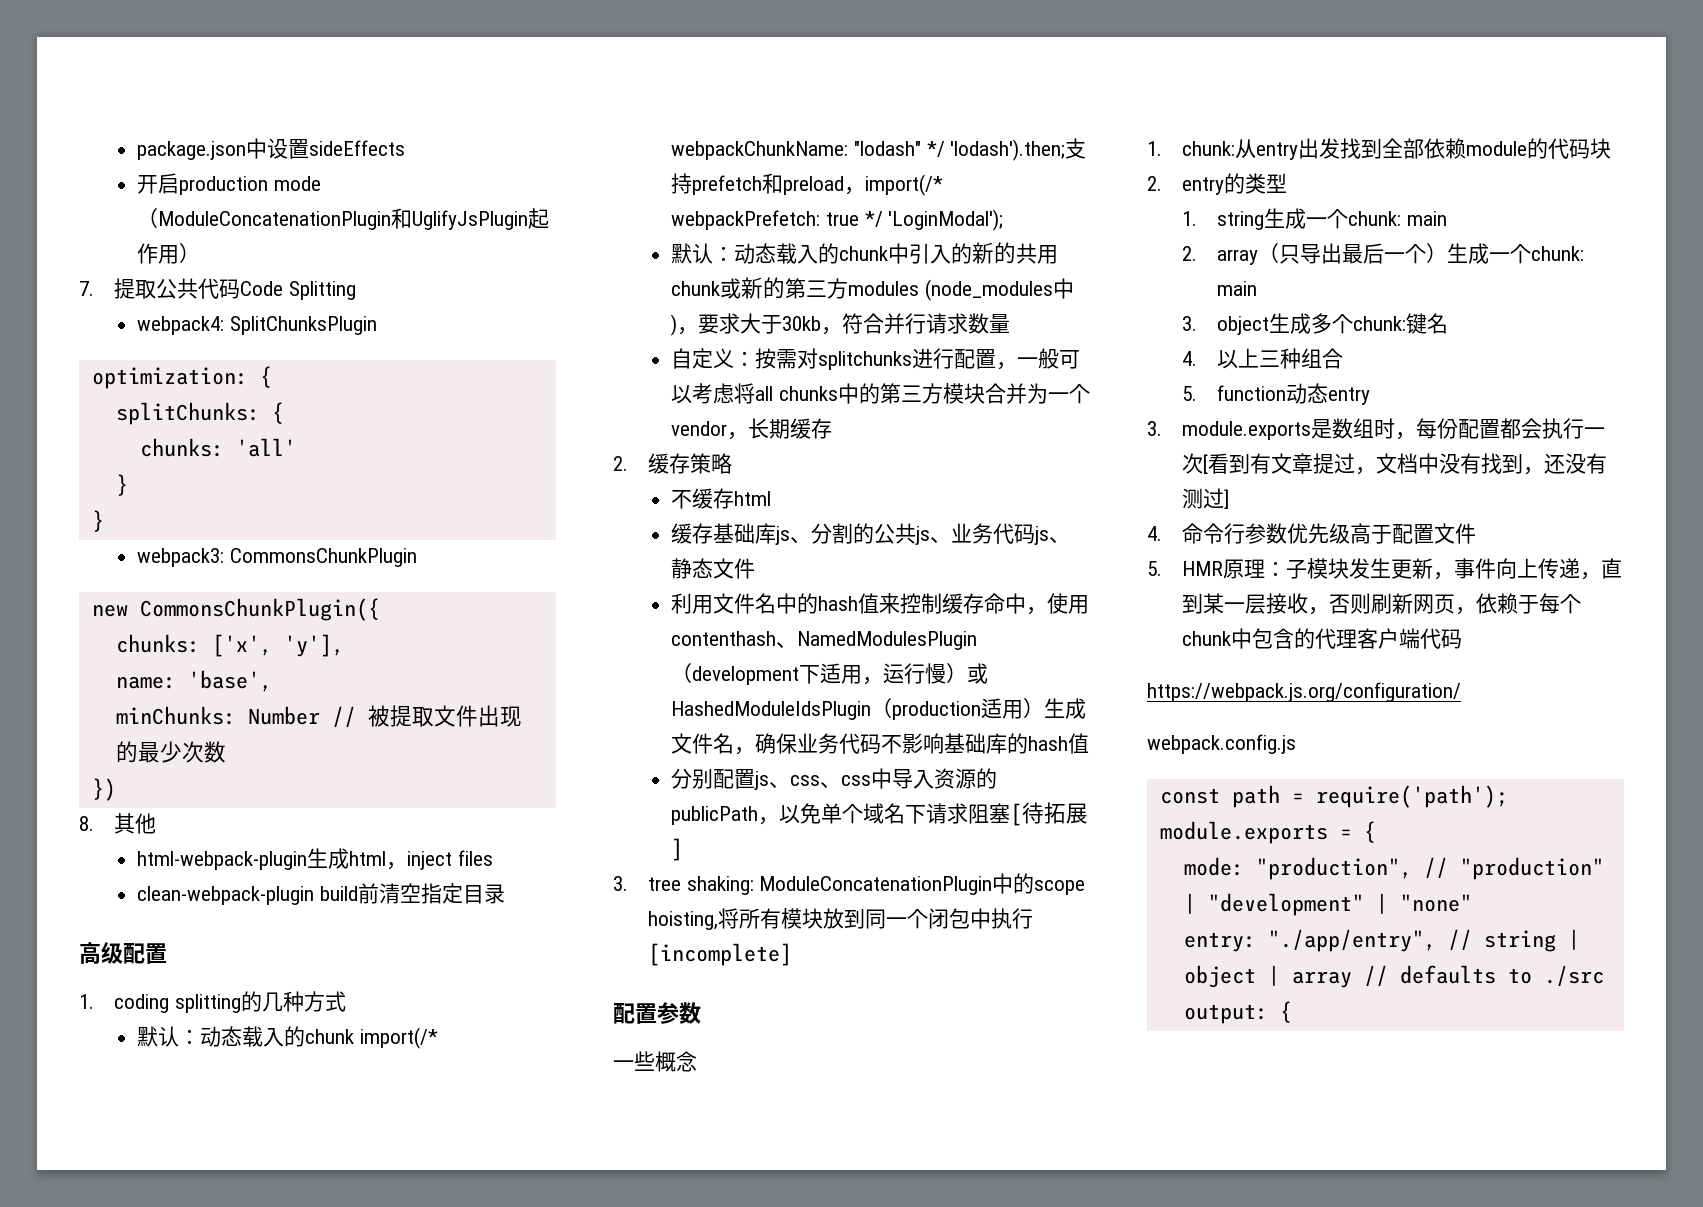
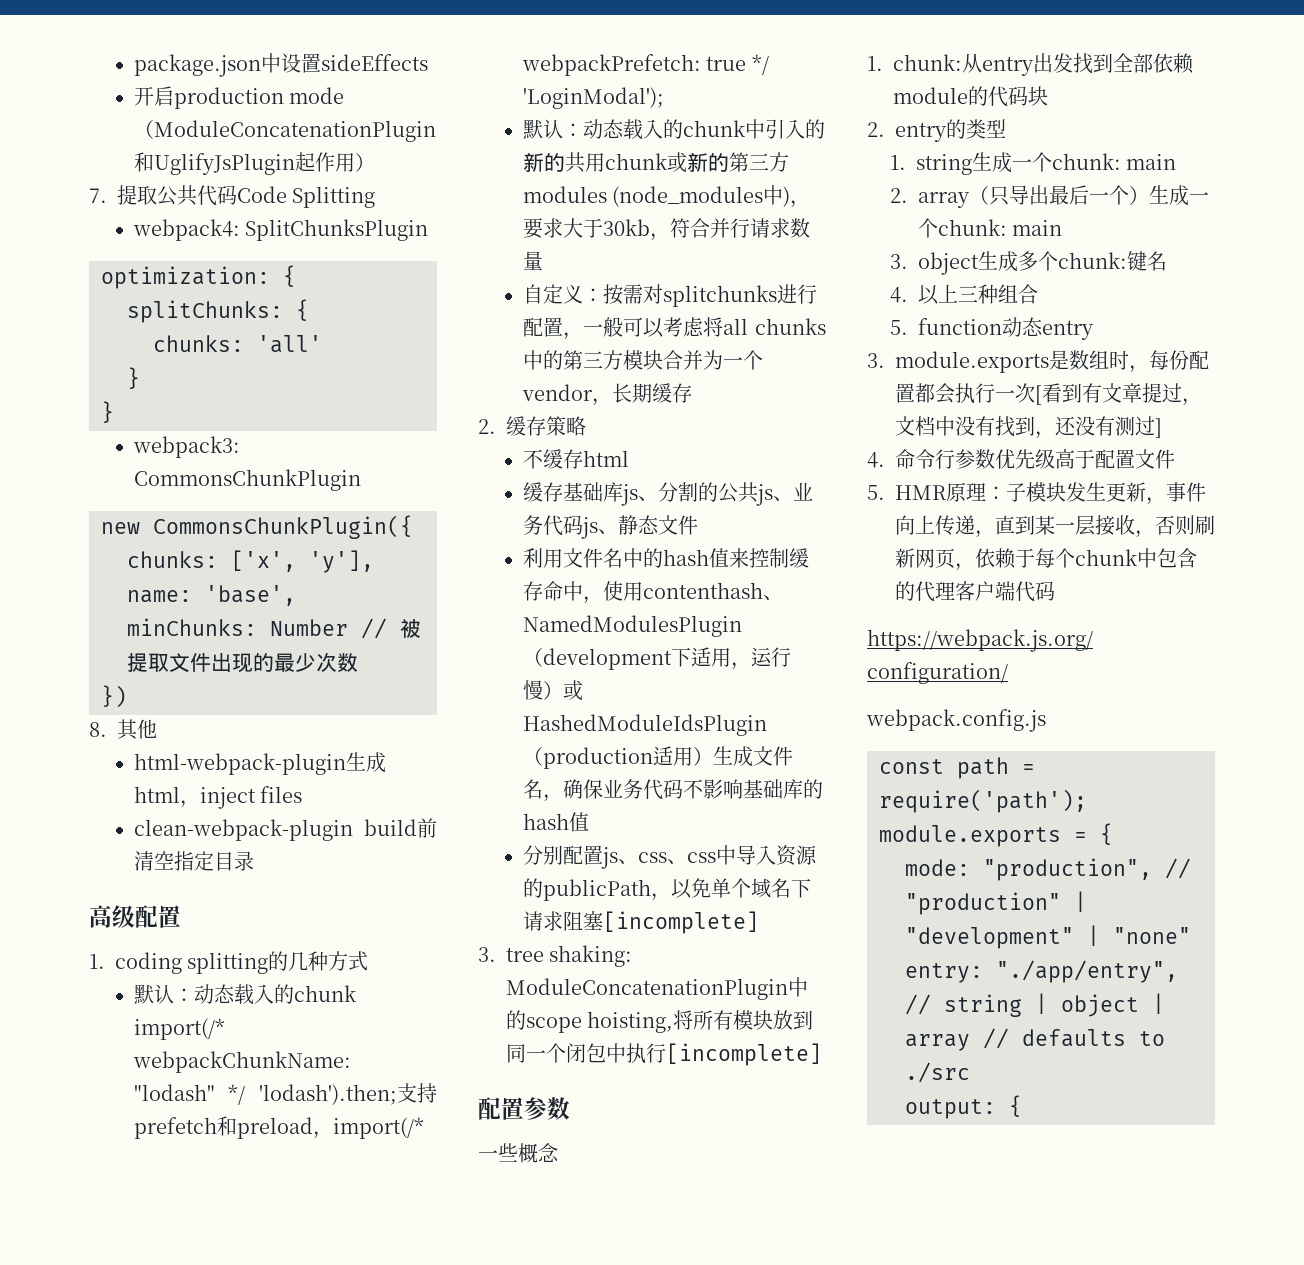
[1010,802,1089,826] [671,838,684,861] [待拓展] -> [602,911,759,934] [incomplete]

